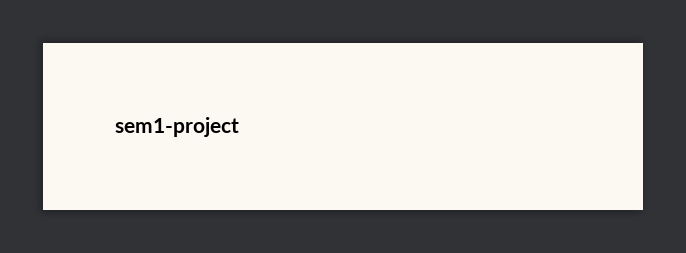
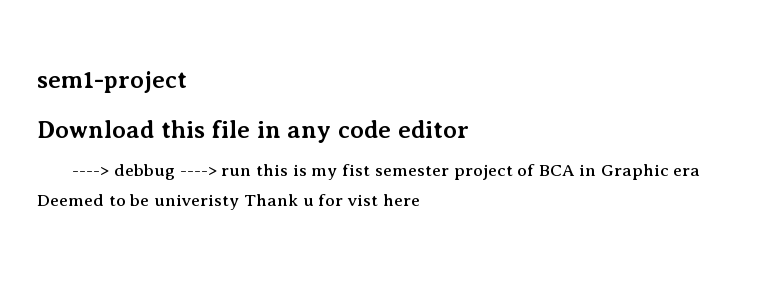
(239, 127) none -> [37,120,469,143] [72,164,701,180] [37,194,420,210] // Download this file in any code editor // ----> debbug ----> run this is my fist semester project of BCA in Graphic era Deemed to be univeristy Thank u for vist here

